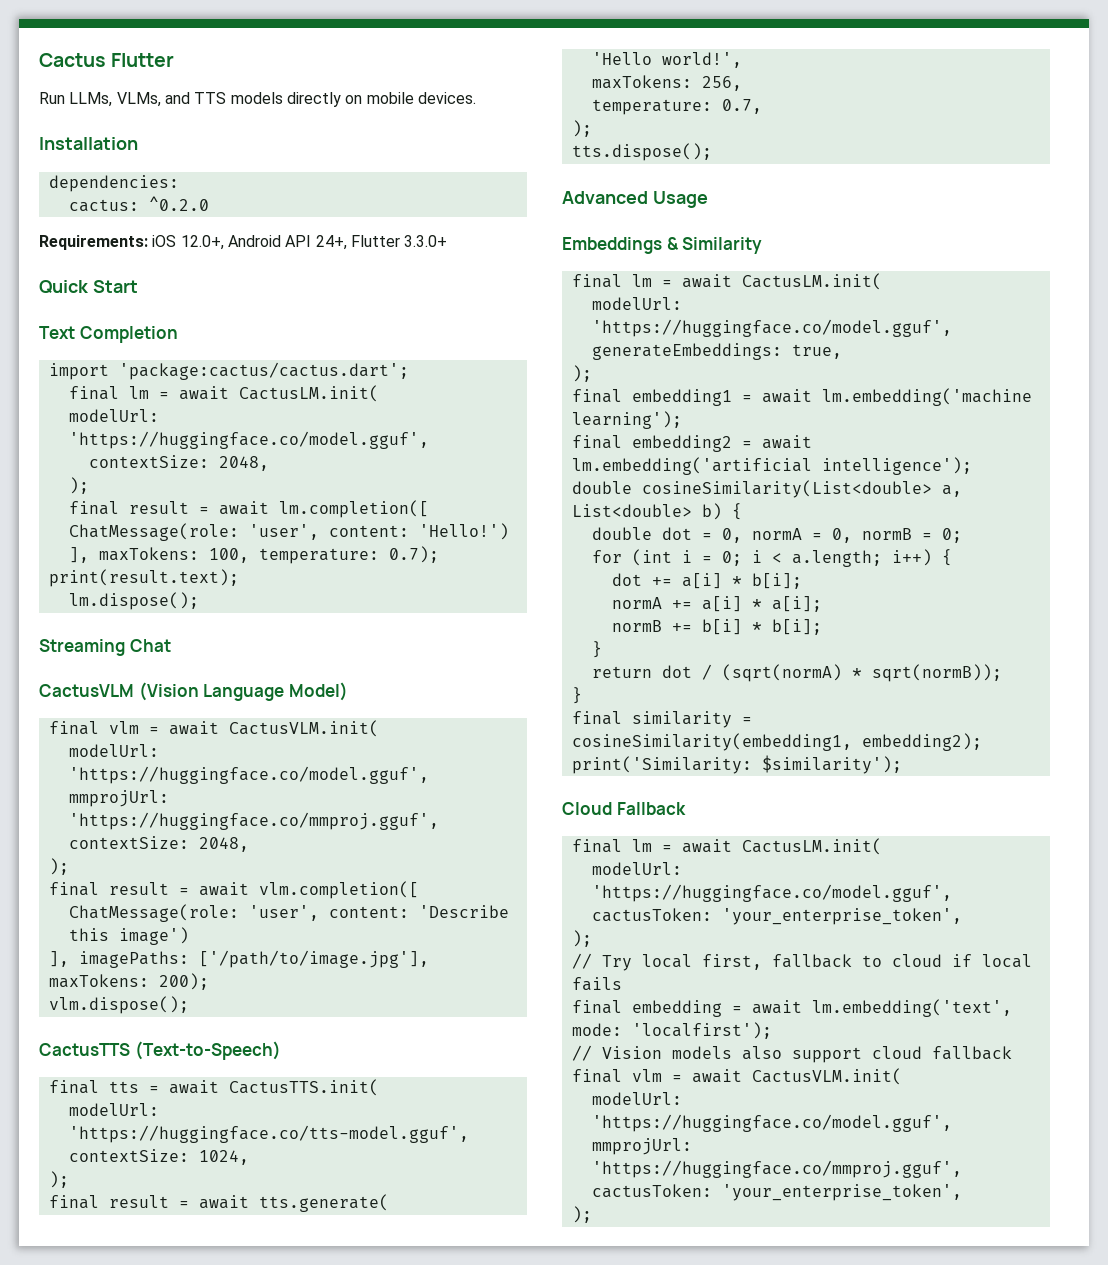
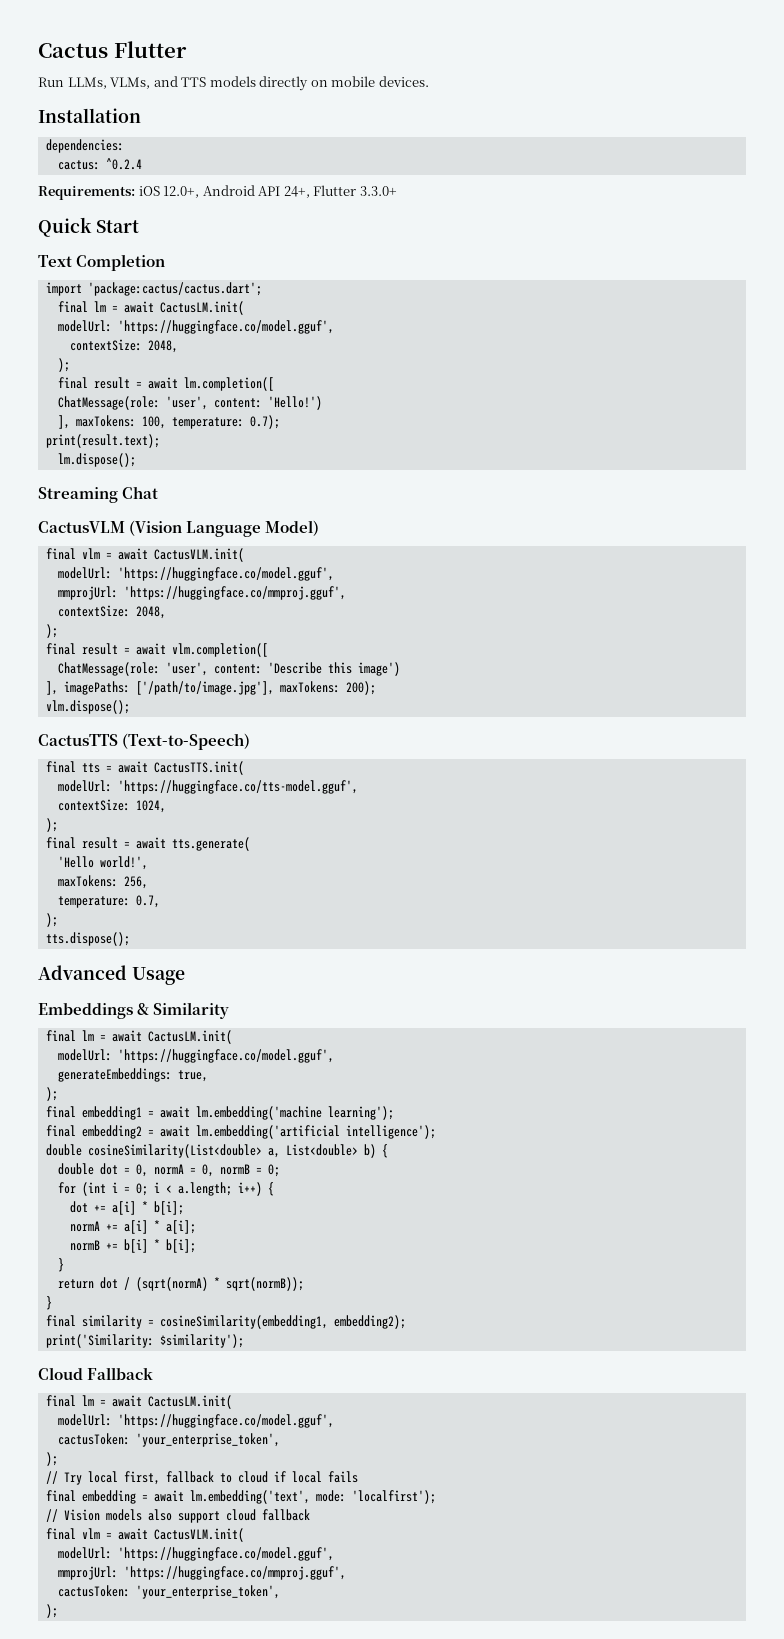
[148,196,209,211] ^0.2.0 -> [105,158,142,170] ^0.2.4

